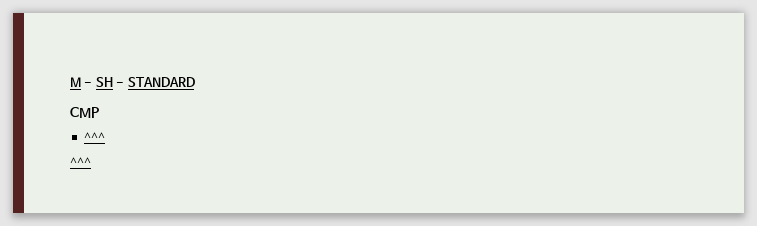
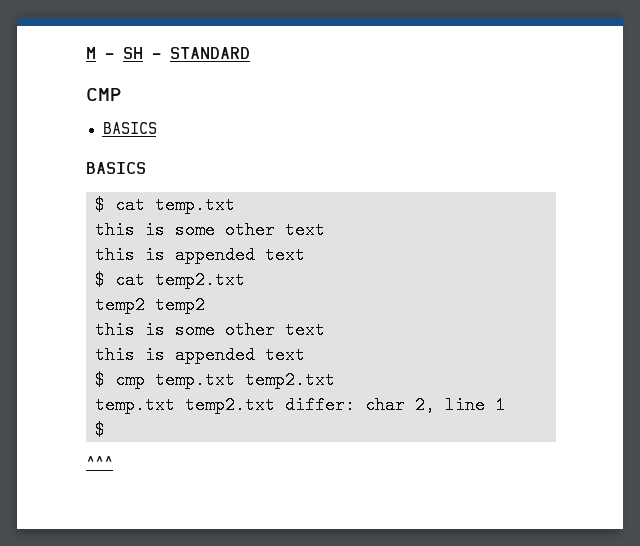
[83,132,105,141] ^^^ -> [102,122,157,134] [86,162,146,174] [95,196,235,214] [95,221,325,239] [95,246,305,264] [95,271,245,289] [95,296,205,314] [95,321,325,339] [95,346,305,364] [95,371,335,389] [95,396,505,414] [95,421,105,439] BASICS // BASICS // $ cat temp.txt // this is some other text // this is appended text // $ cat temp2.txt // temp2 temp2 // this is some other text // this is appended text // $ cmp temp.txt temp2.txt // temp.txt temp2.txt differ: char 2, line 1 // $

